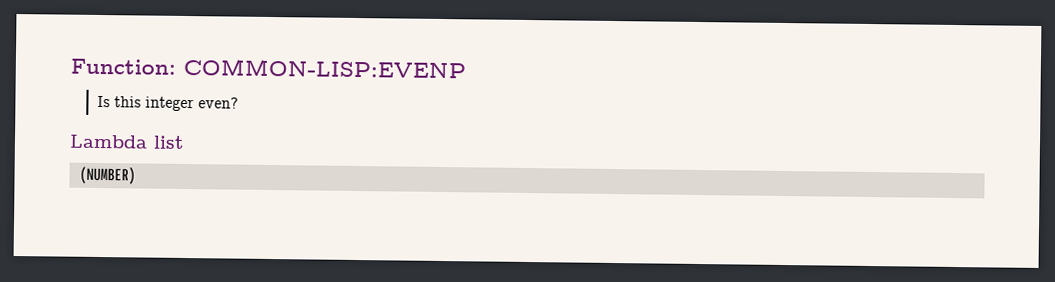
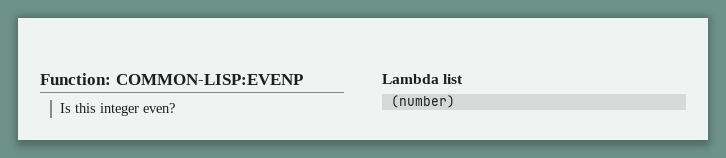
[78,166,136,185] (NUMBER) -> [390,95,455,108] (number)

